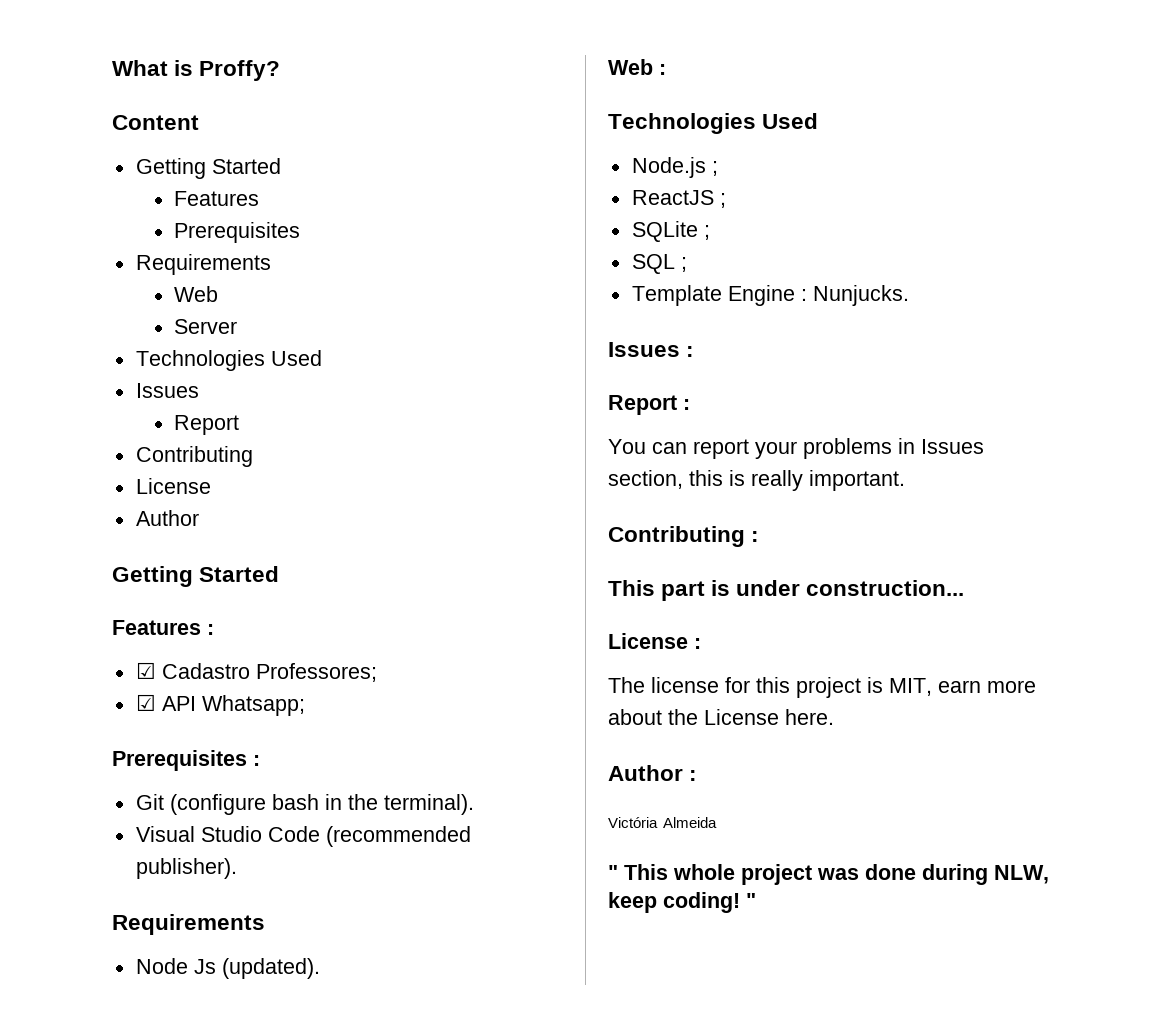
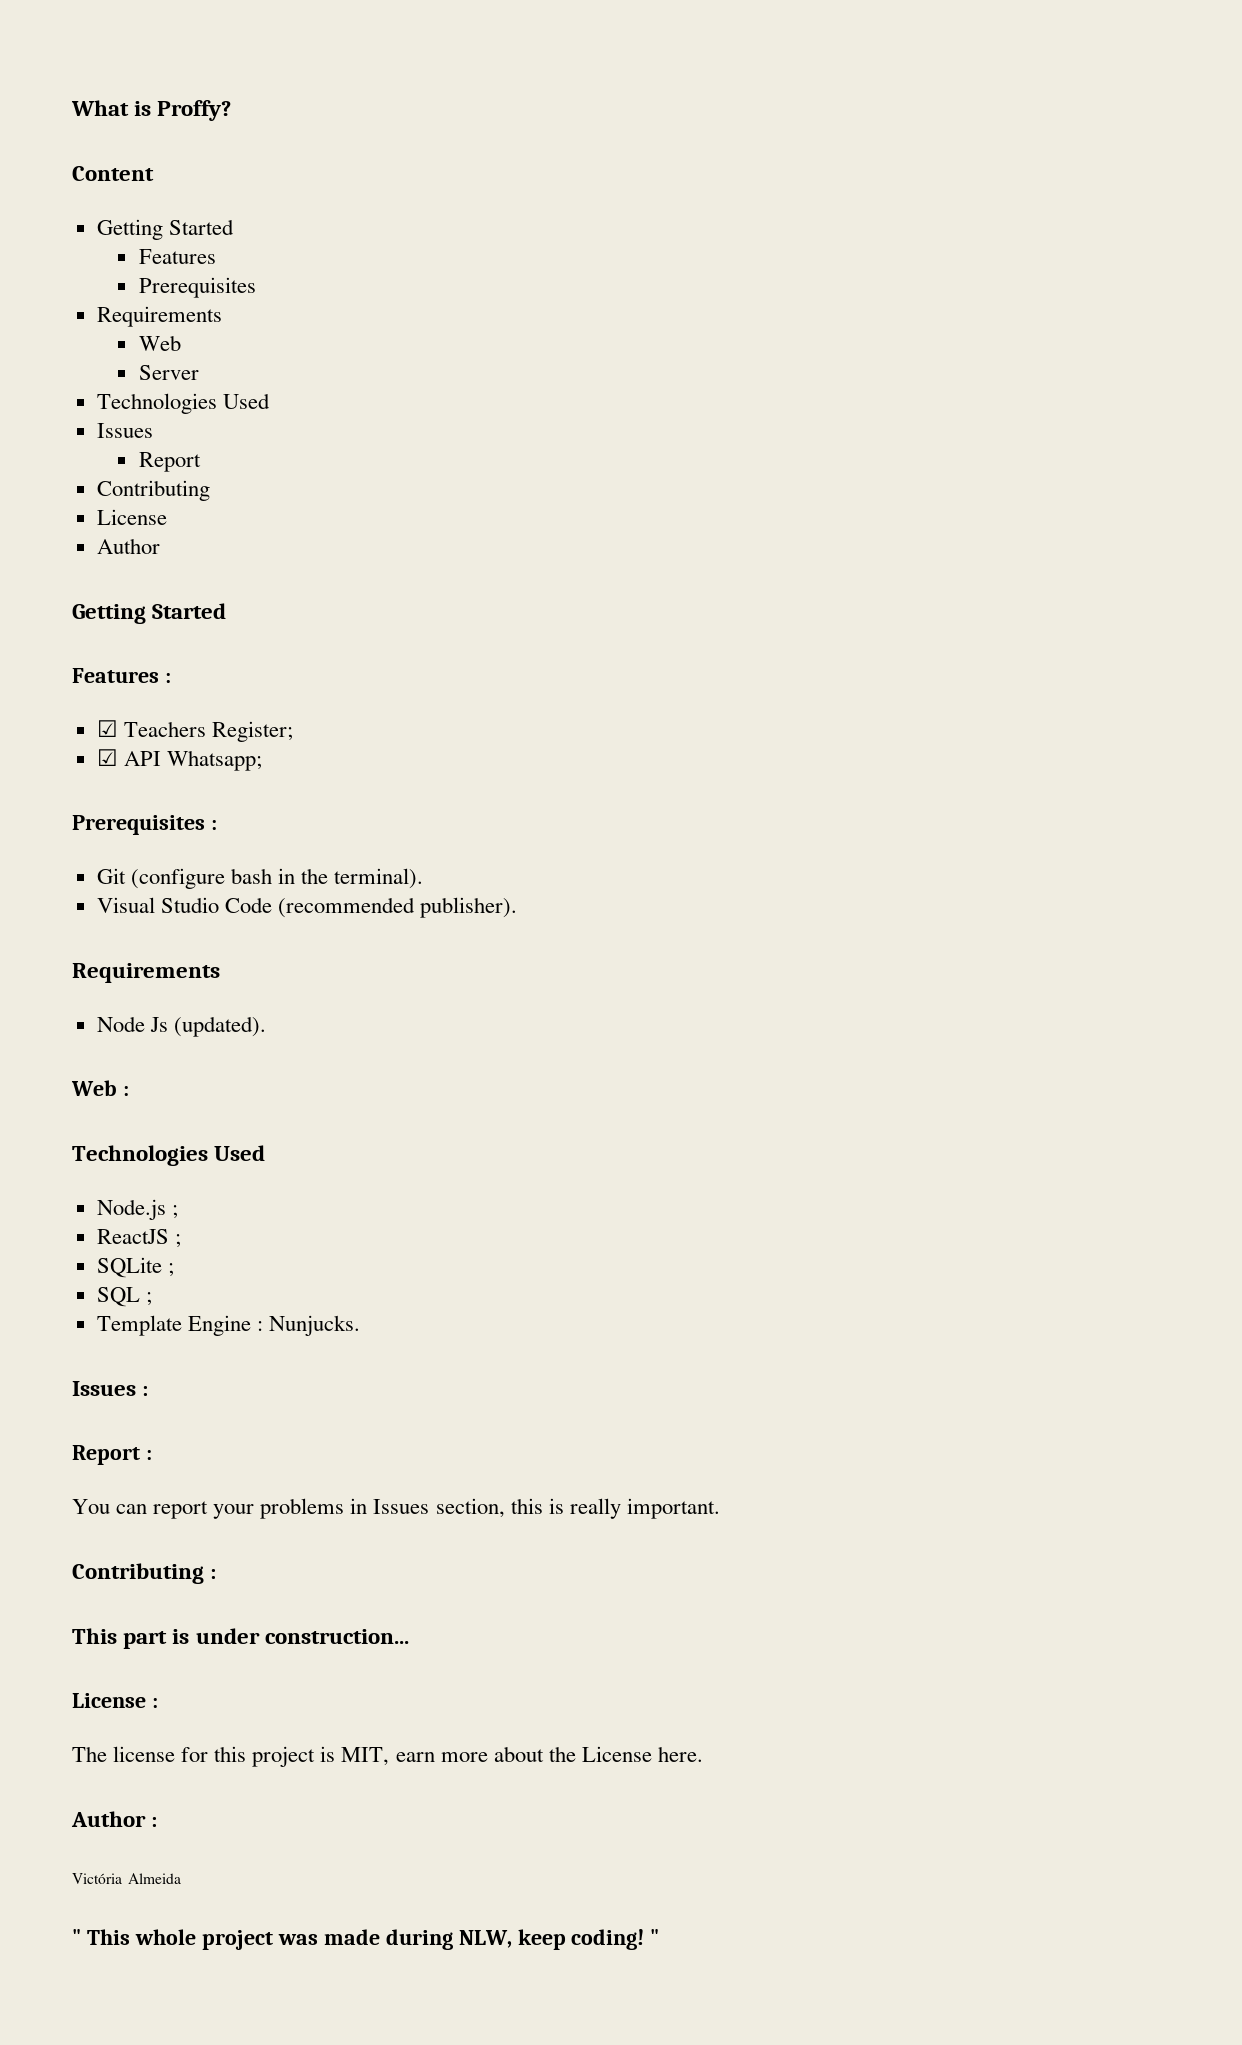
[161,663,377,682] Cadastro Professores; -> [123,721,293,742] Teachers Register;
[865,864,916,880] done -> [323,1929,380,1945] made

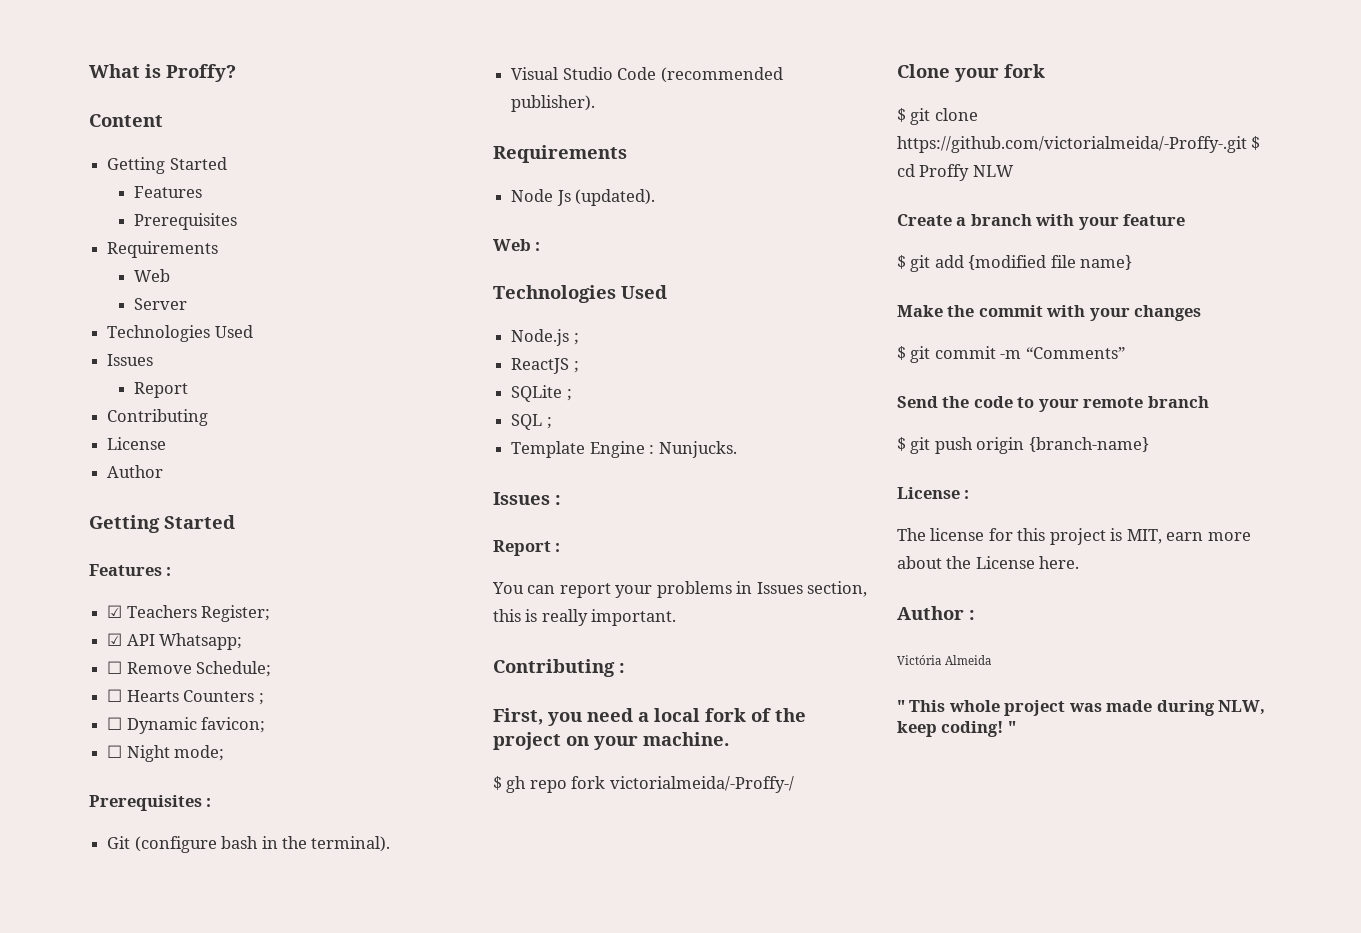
(262, 760) none -> [107,661,272,677] [107,689,264,705] [107,717,266,734] [107,745,225,762] // ☐ Remove Schedule; // ☐ Hearts Counters ; // ☐ Dynamic favicon; // ☐ Night mode;
[72,1628,409,1649] This part is under construction... -> [493,708,806,726] [493,732,729,750] [493,776,794,793] [897,64,1045,82] [897,108,978,125] [897,136,1261,153] [897,164,1014,181] [897,214,1186,230] [897,255,1133,272] [897,305,1202,321] [897,346,1125,363] [897,396,1209,412] [897,437,1149,454] First, you need a local fork of the project on your machine. // $ gh repo fork victorialmeida/-Proffy-/ // Clone your fork // $ git clone https://github.com/victorialmeida/-Proffy-.git $ cd Proffy NLW // Create a branch with your feature // $ git add {modified file name} // Make the commit with your changes // $ git commit -m “Comments” // Send the code to your remote branch // $ git push origin {branch-name}

